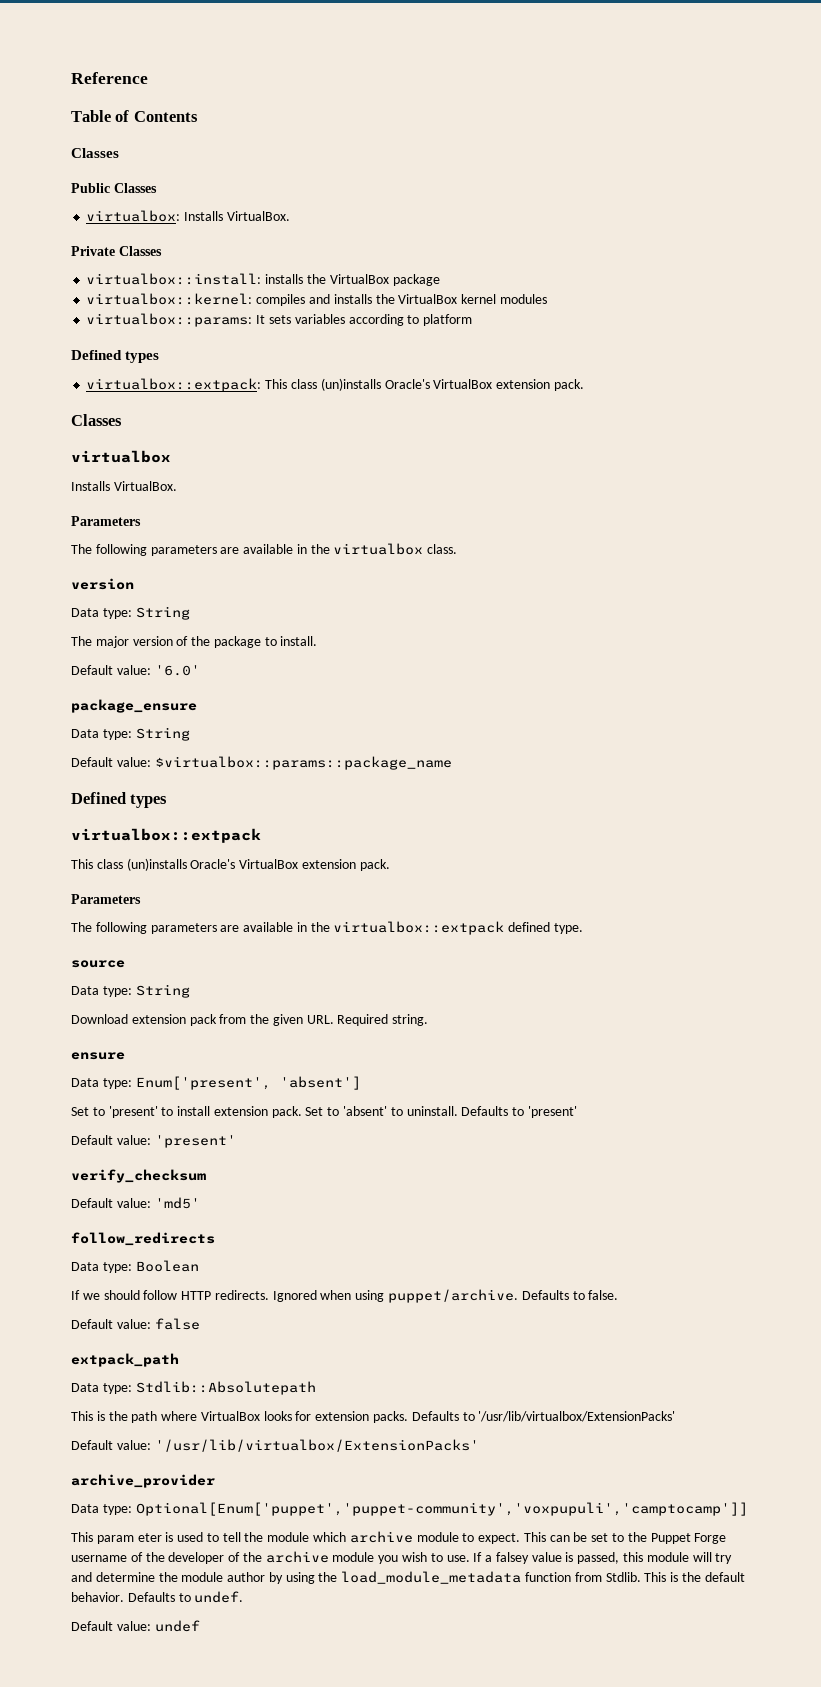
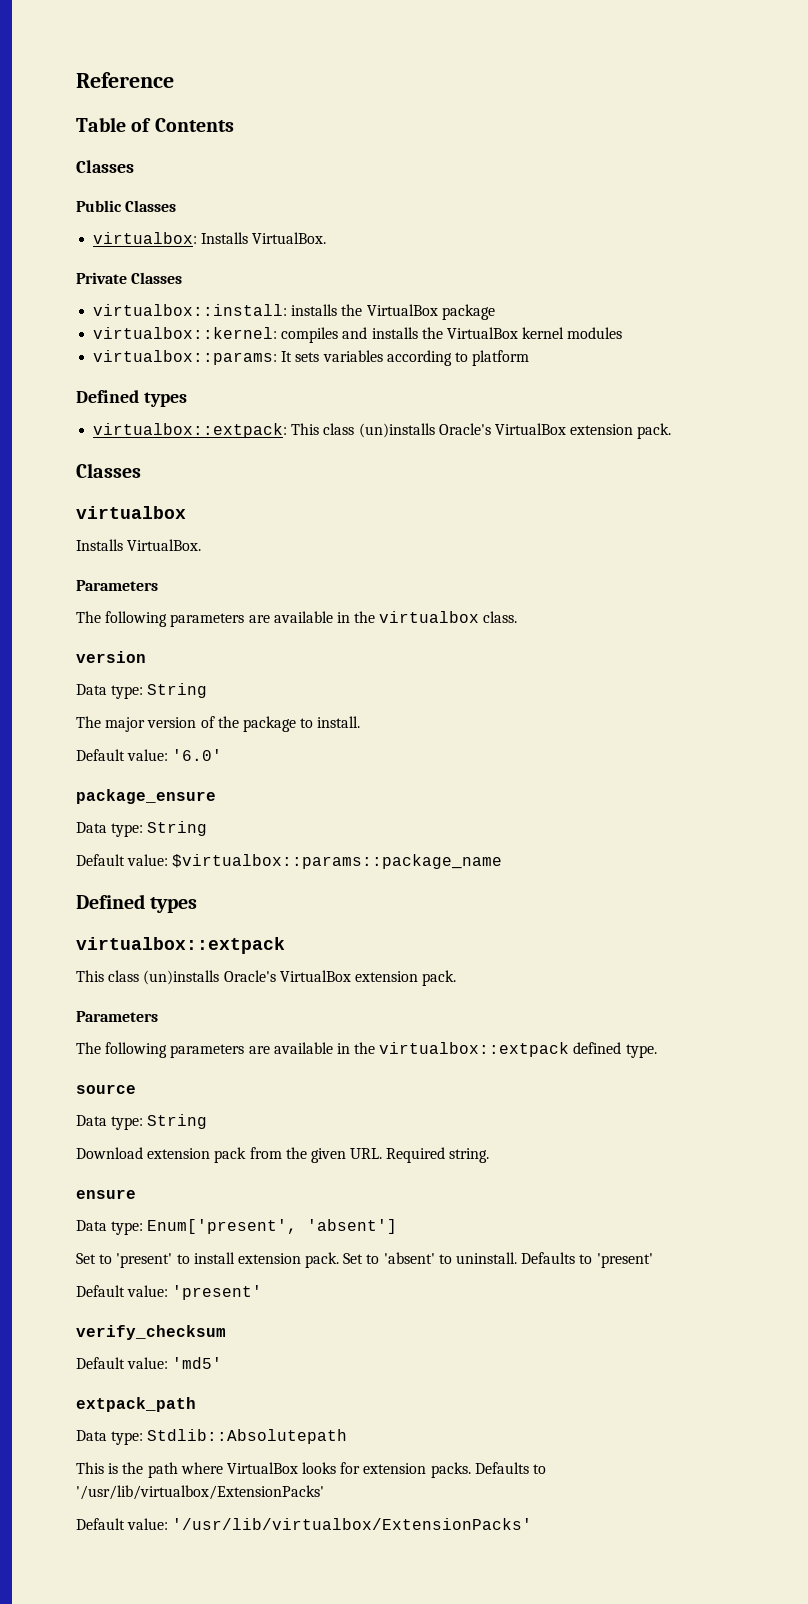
[71,1232,215,1246] [71,1260,199,1273] [71,1289,619,1303] [71,1318,200,1330] // follow_redirects // Data type: Boolean // If we should follow HTTP redirects. Ignored when using puppet/archive. Defaults to false. // Default value: false -> (223, 1363) none
[71,1474,215,1488] [71,1502,748,1516] [71,1531,727,1544] [71,1551,733,1564] [71,1571,745,1584] [71,1591,244,1603] [71,1620,200,1632] // archive_provider // Data type: Optional[Enum['puppet','puppet-community','voxpupuli','camptocamp']] // This param eter is used to tell the module which archive module to expect. This can be set to the Puppet Forge username of the developer of the archive module you wish to use. If a falsey value is passed, this module will try and determine the module author by using the load_module_metadata function from Stdlib. This is the default behavior. Defaults to undef. // Default value: undef -> (533, 1524) none

